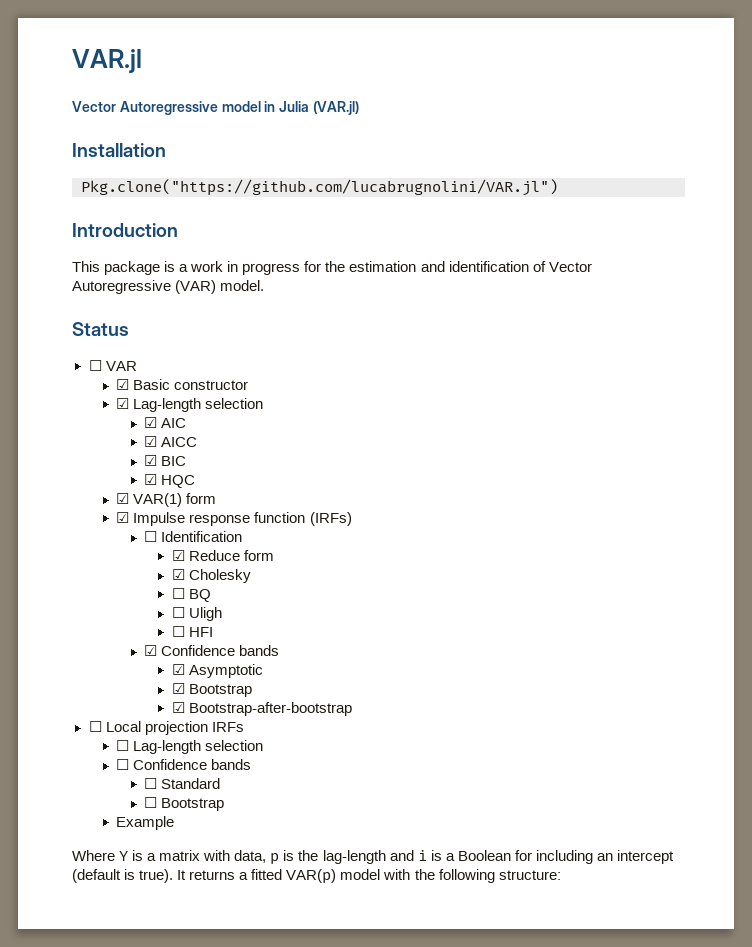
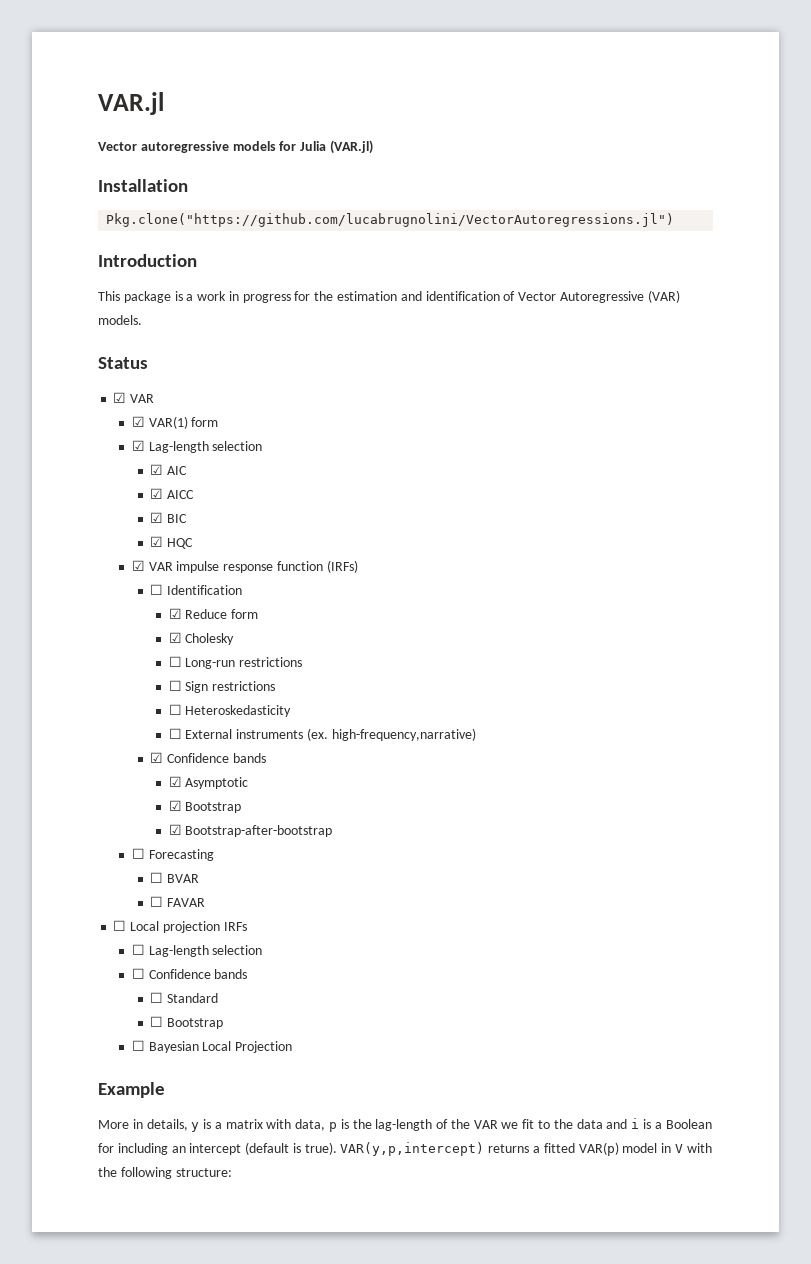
[119,101,276,115] Autoregressive model in -> [140,141,297,153] autoregressive models for
[81,179,558,196] Pkg.clone("https://github.com/lucabrugnolini/VAR.jl") -> [106,213,675,227] Pkg.clone("https://github.com/lucabrugnolini/VectorAutoregressions.jl")
[220,280,265,291] model. -> [98,315,142,325] models.
[88,360,102,371] ☐ -> [113,392,127,403] ☑
[133,379,249,390] Basic constructor -> [148,416,219,429] VAR(1) form
[133,493,217,507] [116,512,186,526] VAR(1) form // ☑ Impulse -> [148,561,220,573] VAR impulse
[188,589,211,602] [171,607,222,621] [171,626,213,637] BQ // ☐ Uligh // ☐ HFI -> [185,657,303,669] [168,680,276,693] [168,704,292,717] [168,728,476,741] Long-run restrictions // ☐ Sign restrictions // ☐ Heteroskedasticity // ☐ External instruments (ex. high-frequency,narrative)
(352, 709) none -> [131,848,214,861] [150,872,200,883] [150,896,206,907] // ☐ Forecasting // ☐ BVAR // ☐ FAVAR
[116,816,175,830] [72,850,129,861] Example // Where Y -> [131,1040,293,1053] [98,1082,165,1098] [98,1119,200,1132] ☐ Bayesian Local Projection // Example // More in details, y
(386, 857) none -> [436,1119,603,1129] of the VAR we fit to the data
[177,870,187,880] It -> [340,1142,485,1156] VAR(y,p,intercept)
(381, 874) none -> [661,1143,683,1153] in V

